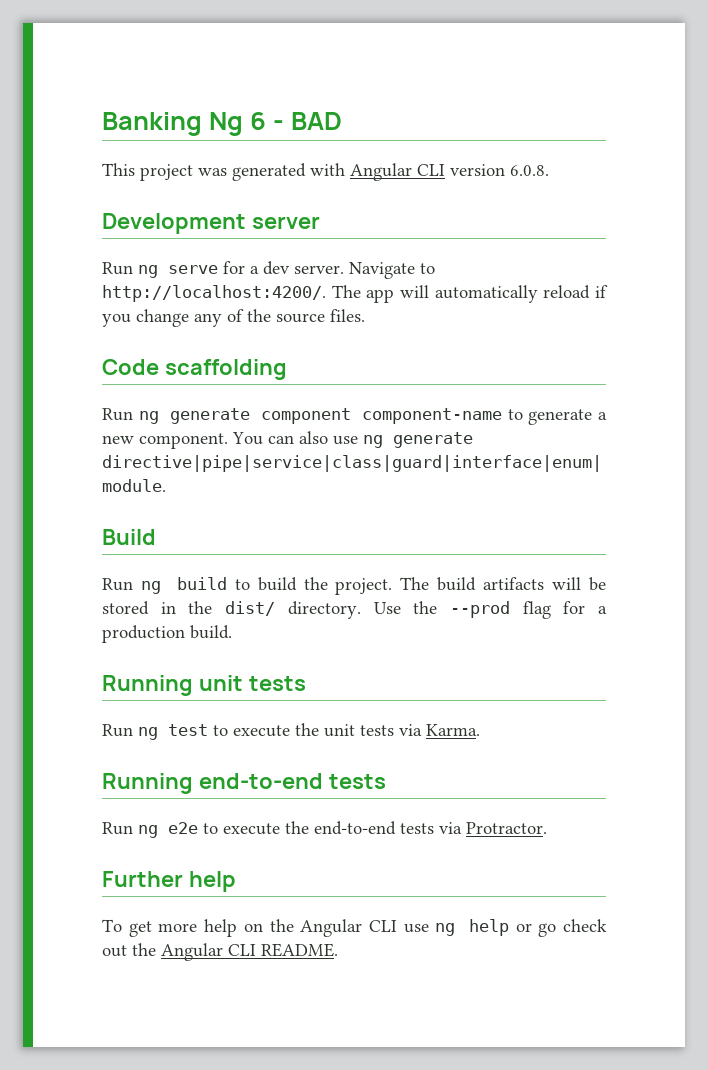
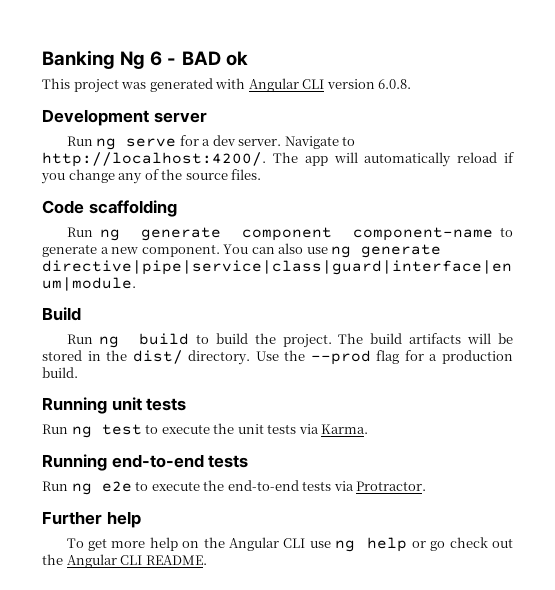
(342, 121) none -> [225,51,248,66] ok

